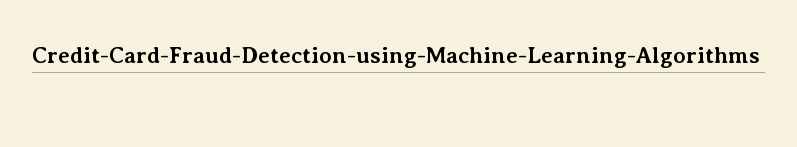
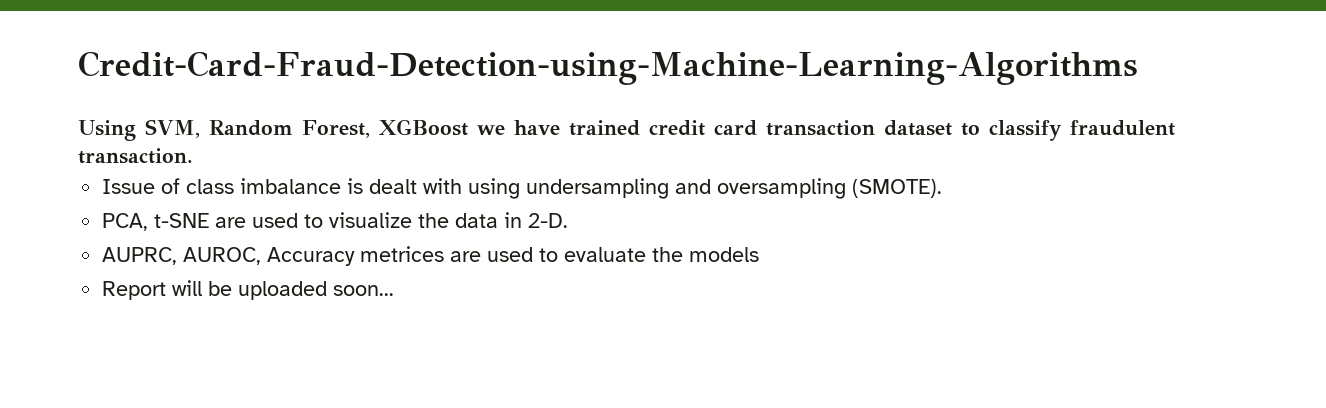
(760, 57) none -> [78,119,1175,141] [78,148,193,164] [102,178,943,199] [102,212,569,231] [102,246,760,266] [102,280,395,300] // Using SVM, Random Forest, XGBoost we have trained credit card transaction dataset to classify fraudulent transaction. // Issue of class imbalance is dealt with using undersampling and oversampling (SMOTE). // PCA, t-SNE are used to visualize the data in 2-D. // AUPRC, AUROC, Accuracy metrices are used to evaluate the models // Report will be uploaded soon...

